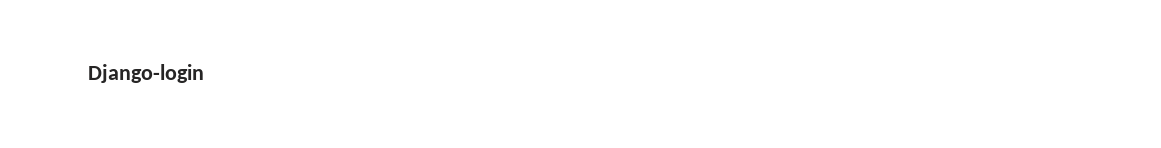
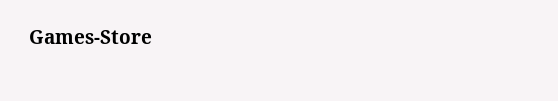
[88,64,204,83] Django-login -> [29,30,152,44] Games-Store

